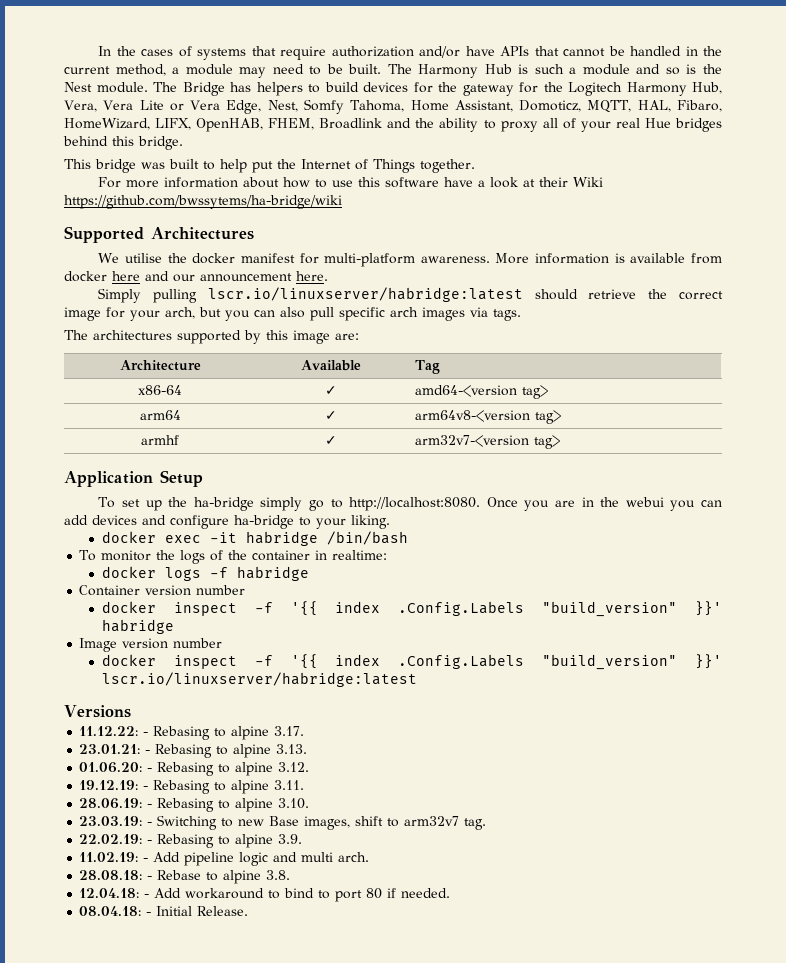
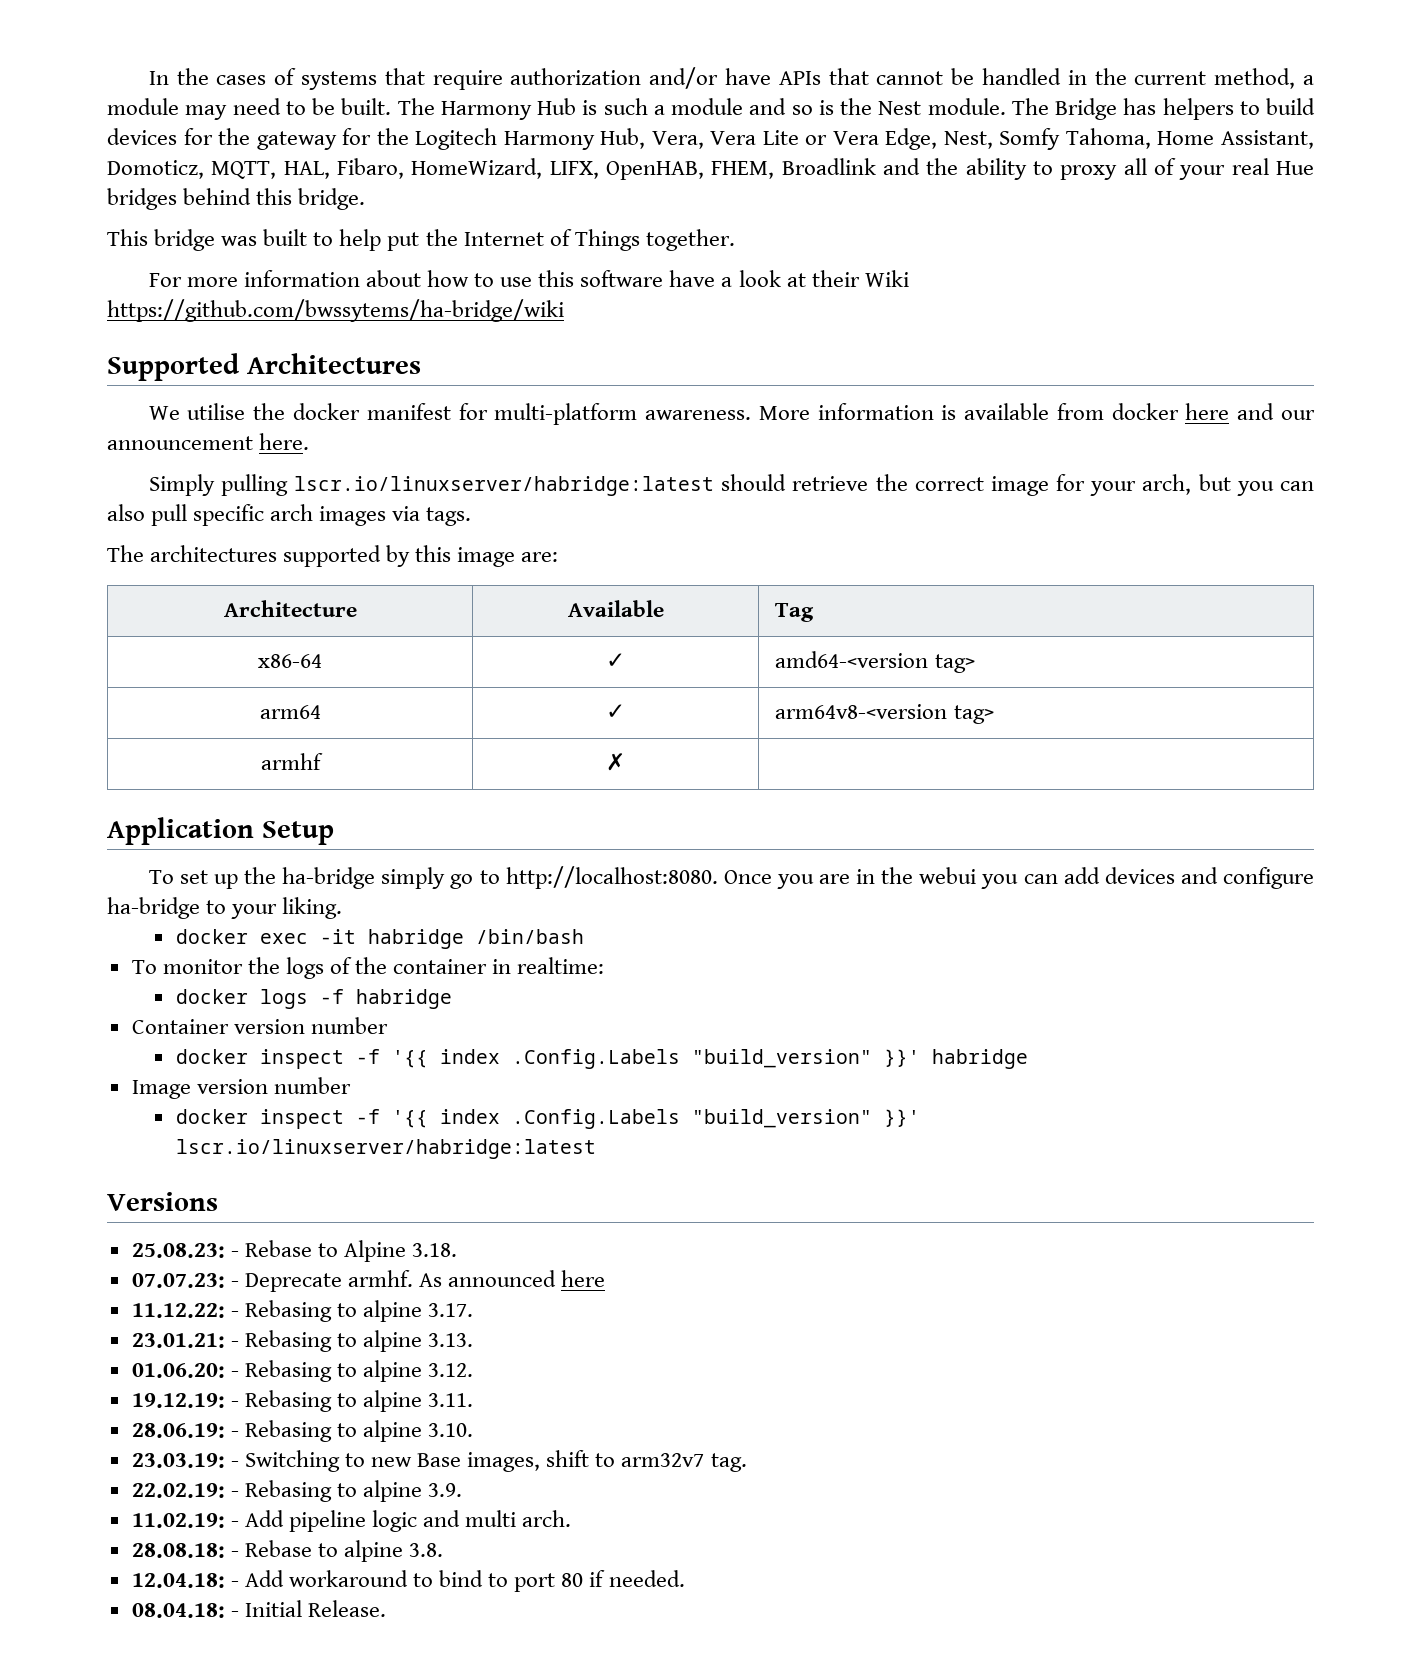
[325,436,337,445] [415,435,561,449] ✓ | arm32v7-<version tag> -> [606,753,625,771] ✗ |
(131, 711) none -> [131,1240,458,1262] [131,1270,606,1292] // 25.08.23: - Rebase to Alpine 3.18. // 07.07.23: - Deprecate armhf. As announced here

